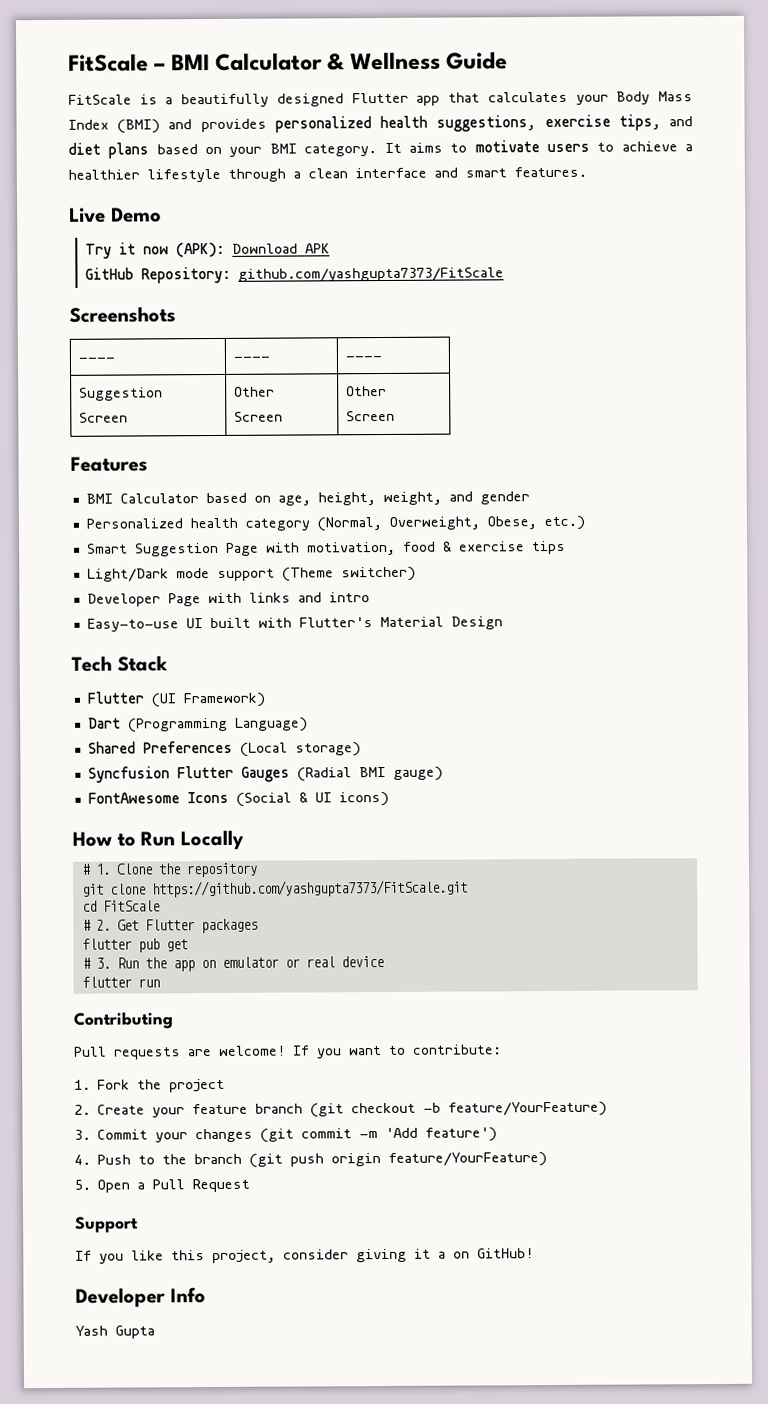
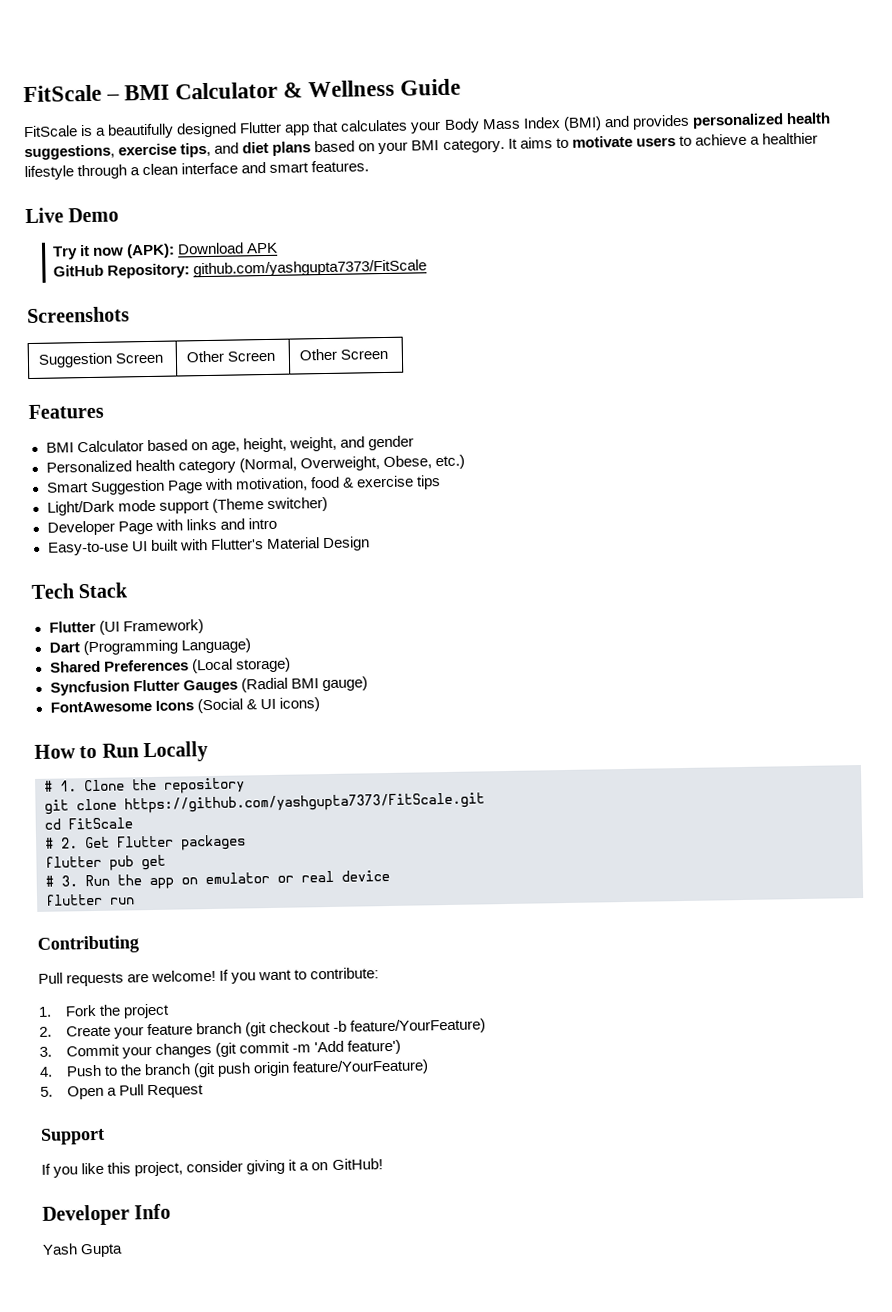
[78,357,116,362] [233,356,271,361] [345,356,383,361] // ---- | ---- | ---- -> (130, 315) none

